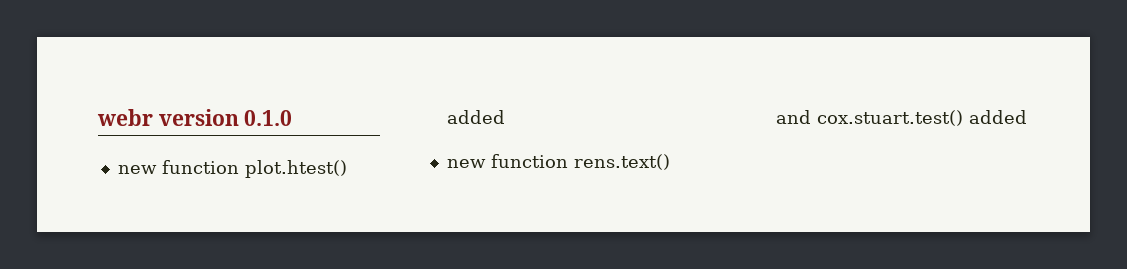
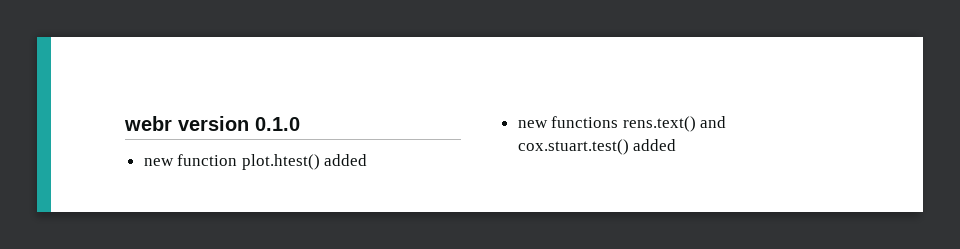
[490,154,568,168] function -> [551,116,619,128] functions

